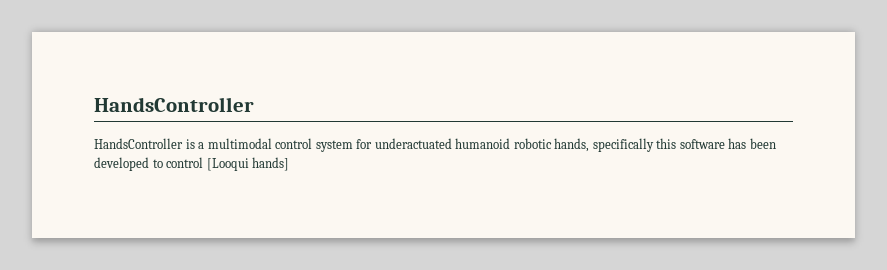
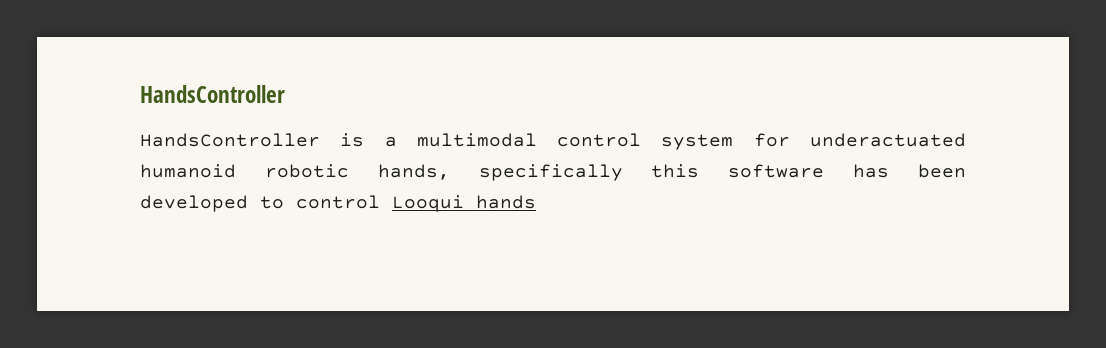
[206,157,290,171] [Looqui hands] -> [392,195,536,212] Looqui hands

